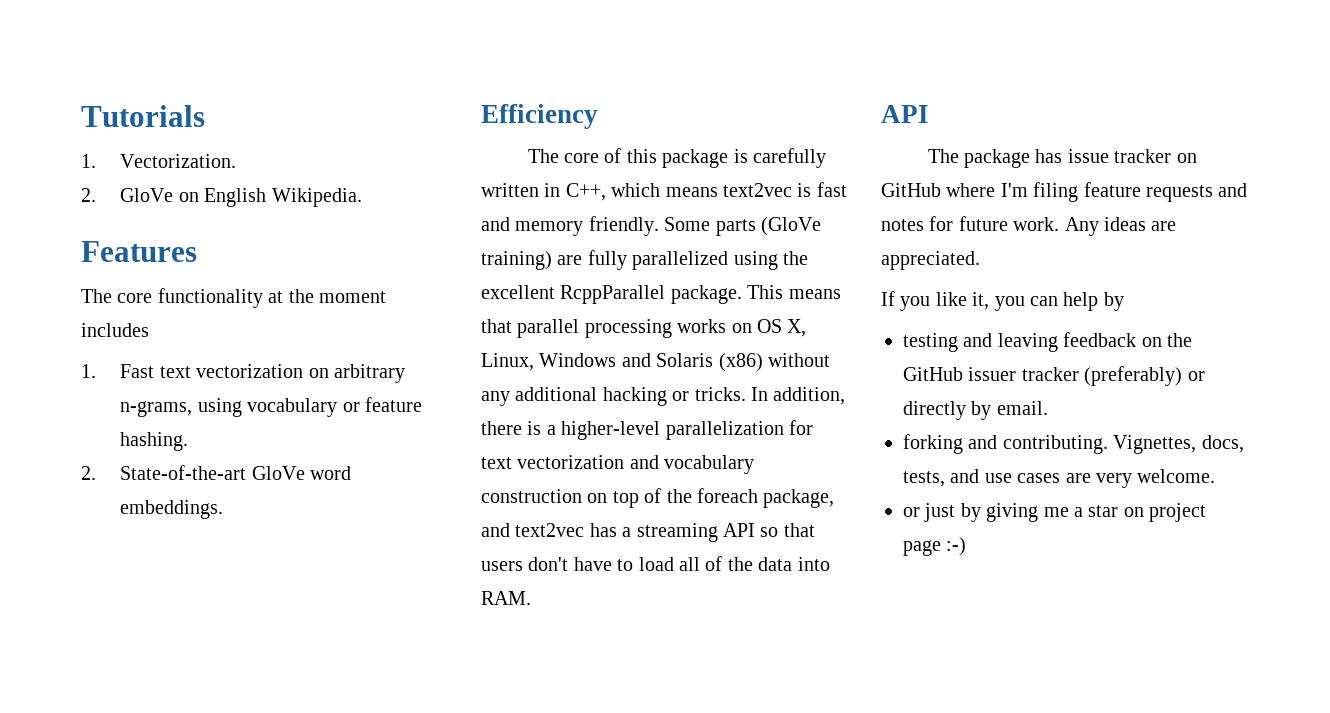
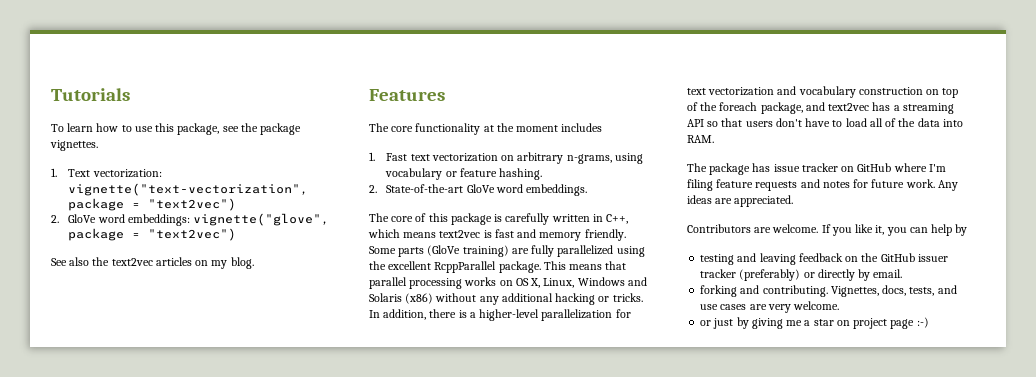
[81,154,237,168] [81,188,362,207] 1. Vectorization. // 2. GloVe on English Wikipedia. -> [51,123,302,135] [50,140,98,151] [51,168,162,178] [68,183,309,196] [68,198,237,211] [51,213,330,226] [68,228,237,241] [51,257,254,269] To learn how to use this package, see the package vignettes. // 1. Text vectorization: vignette("text-vectorization", package = "text2vec") // 2. GloVe word embeddings: vignette("glove", package = "text2vec") // See also the text2vec articles on my blog.
[481,104,598,129] // Efficiency -> (588, 190) none
[881,105,929,123] // API -> (714, 139) none
(980, 260) none -> [687,224,819,233] Contributors are welcome.

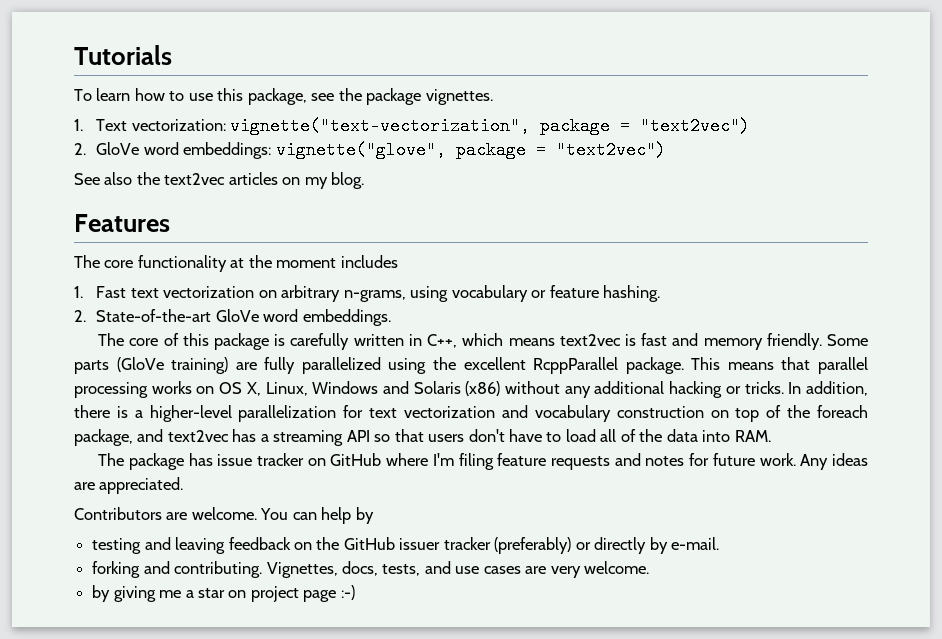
[821,224,907,236] If you like it, you -> [260,508,289,520] You
[873,269,903,278] email. -> [671,537,720,550] e-mail.
[700,318,734,329] or just -> (650, 567) none

